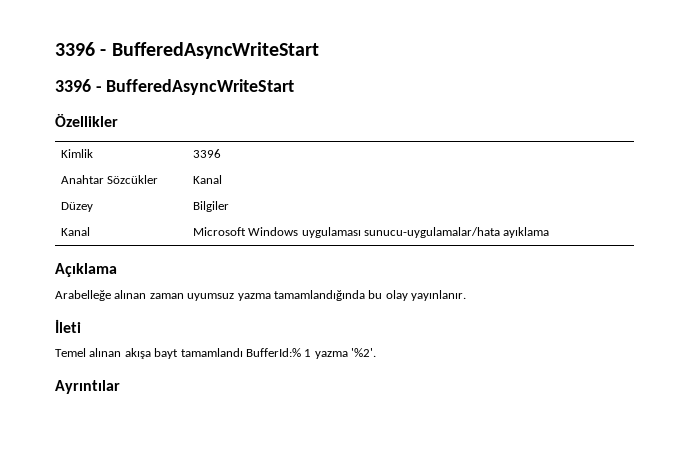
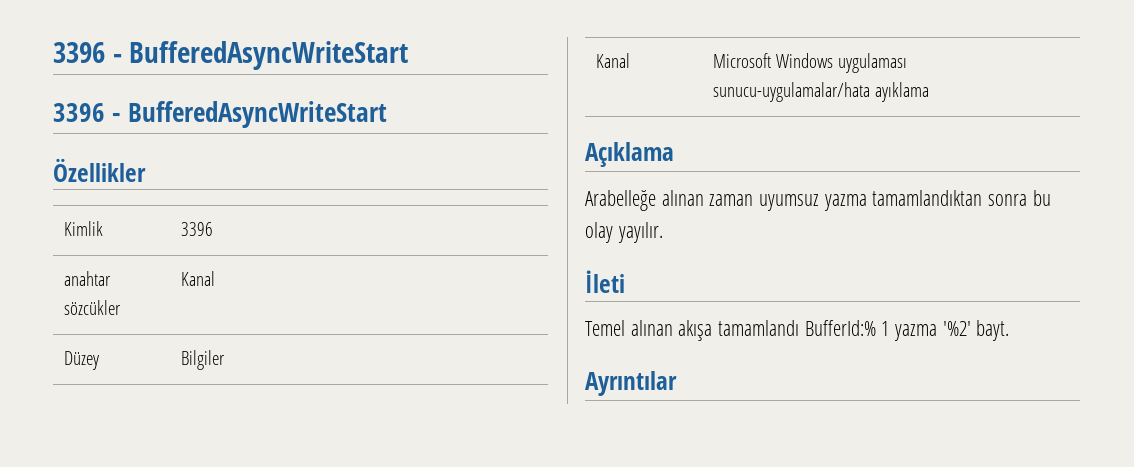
[60,175,159,184] Anahtar Sözcükler -> [63,271,111,286] [63,300,121,315] anahtar sözcükler
[273,290,365,301] tamamlandığında -> [872,190,1028,206] tamamlandıktan sonra
[411,290,466,301] yayınlanır. -> [617,222,663,243] yayılır.
[154,348,179,359] bayt -> (713, 330) none
[351,348,376,357] '%2'. -> [942,320,1010,341] '%2' bayt.

